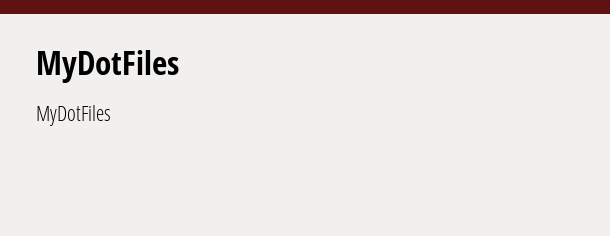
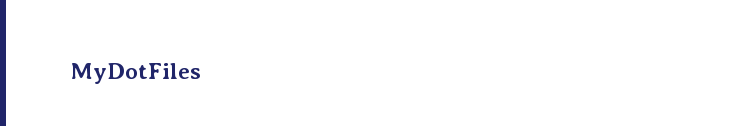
[36,50,179,83] [36,105,111,126] MyDotFiles // MyDotFiles -> [71,63,201,84] MyDotFiles

